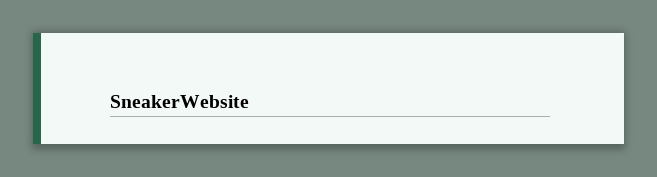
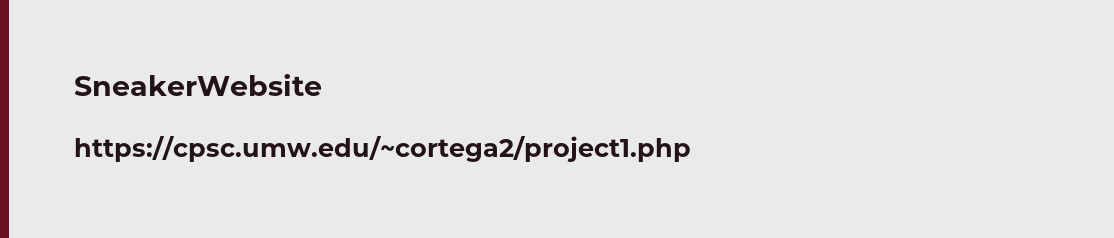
(249, 101) none -> [74,135,691,162] // https://cpsc.umw.edu/~cortega2/project1.php

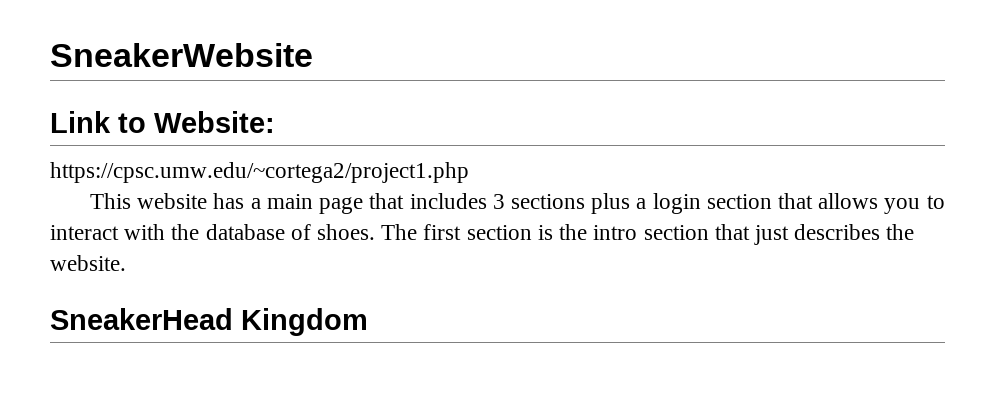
[74,135,691,162] https://cpsc.umw.edu/~cortega2/project1.php -> [50,111,275,133] [50,162,469,183] [90,193,945,214] [50,224,915,245] [50,255,126,271] [50,308,368,336] Link to Website: // https://cpsc.umw.edu/~cortega2/project1.php // This website has a main page that includes 3 sections plus a login section that allows you to interact with the database of shoes. The first section is the intro section that just describes the website. // SneakerHead Kingdom

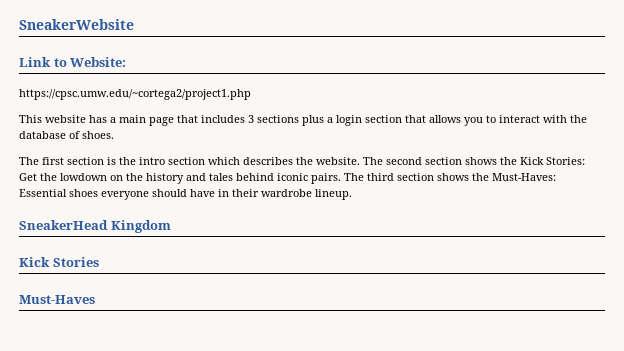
(376, 232) none -> (114, 135) //
[714,224,789,245] that just -> [208,157,240,165] which
(126, 263) none -> [363,157,585,165] [19,173,556,184] [19,189,352,200] The second section shows the Kick Stories: Get the lowdown on the history and tales behind iconic pairs. The third section shows the Must-Haves: Essential shoes everyone should have in their wardrobe lineup.
(368, 322) none -> [19,257,99,267] [19,295,95,304] // Kick Stories // Must-Haves

